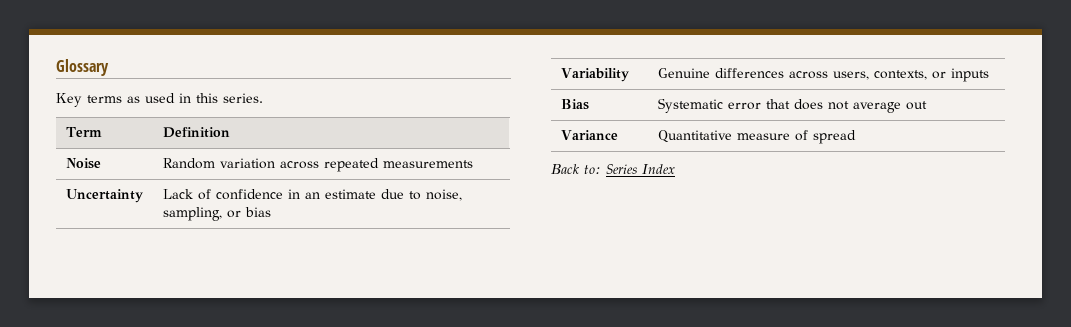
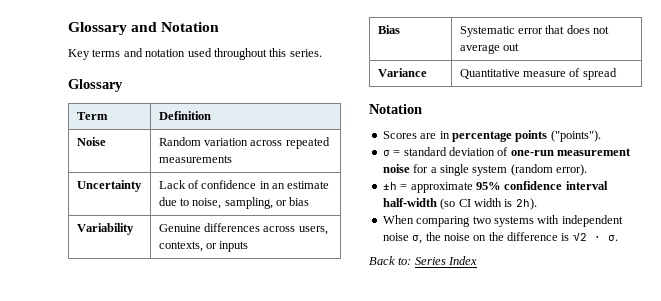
[56,59,109,76] Glossary -> [68,22,220,35] Glossary and Notation
[127,93,191,103] as used in -> [123,48,267,60] and notation used throughout
(263, 98) none -> [68,79,123,92] // Glossary
(856, 137) none -> [369,104,422,114] [382,130,601,142] [382,147,631,156] [382,164,587,176] [382,181,608,193] [382,198,537,210] [382,215,623,227] [382,232,618,244] // Notation // Scores are in percentage points ("points"). // σ = standard deviation of one-run measurement noise for a single system (random error). // ±h = approximate 95% confidence interval half-width (so CI width is 2h). // When comparing two systems with independent noise σ, the noise on the difference is √2 · σ.

